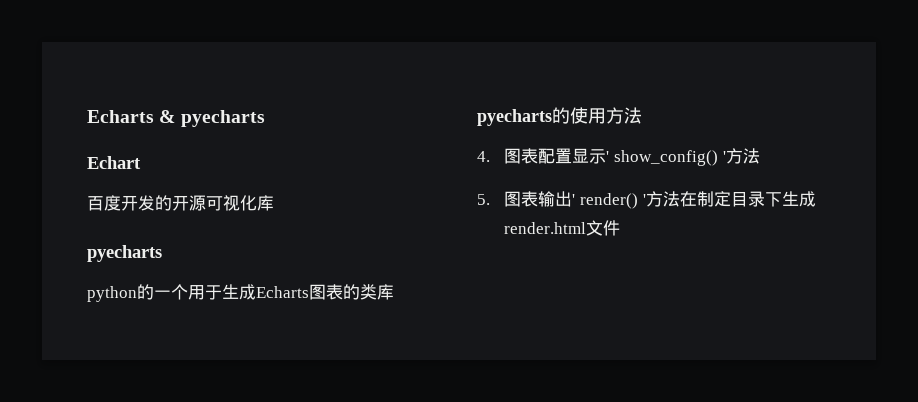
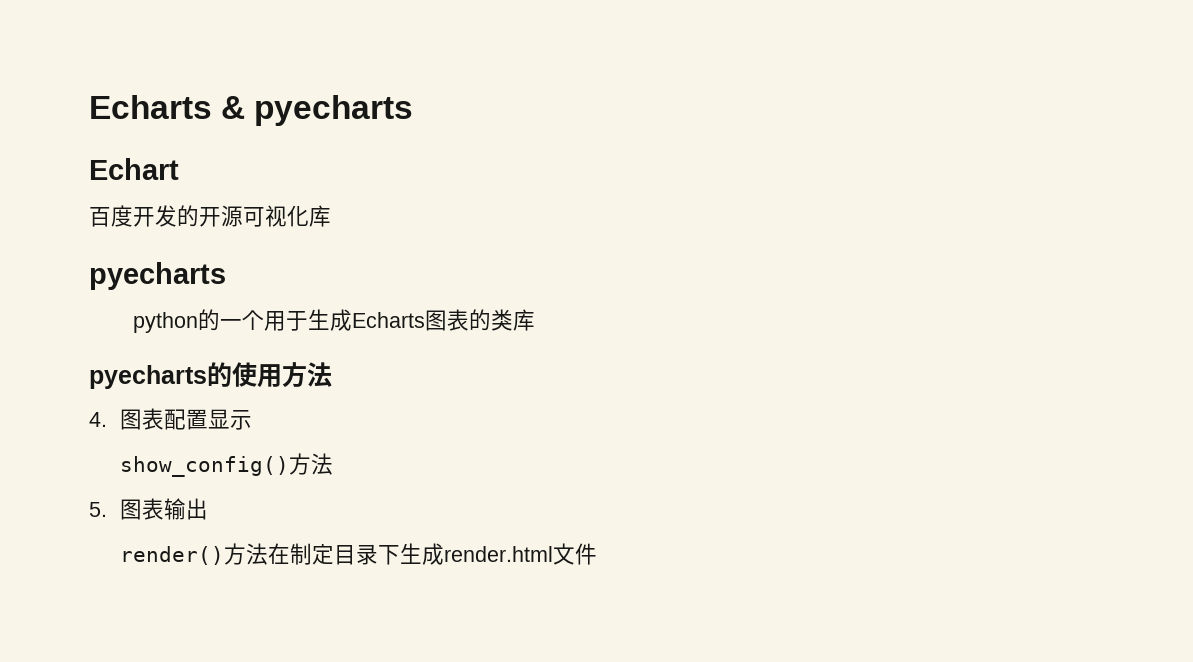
[606,150,726,166] ' show_config() ' -> [119,456,289,477] // show_config()
[572,193,646,209] ' render() ' -> [119,546,224,565] // render()

